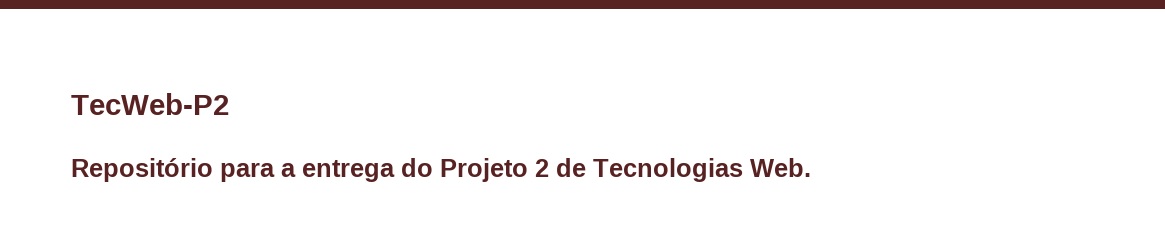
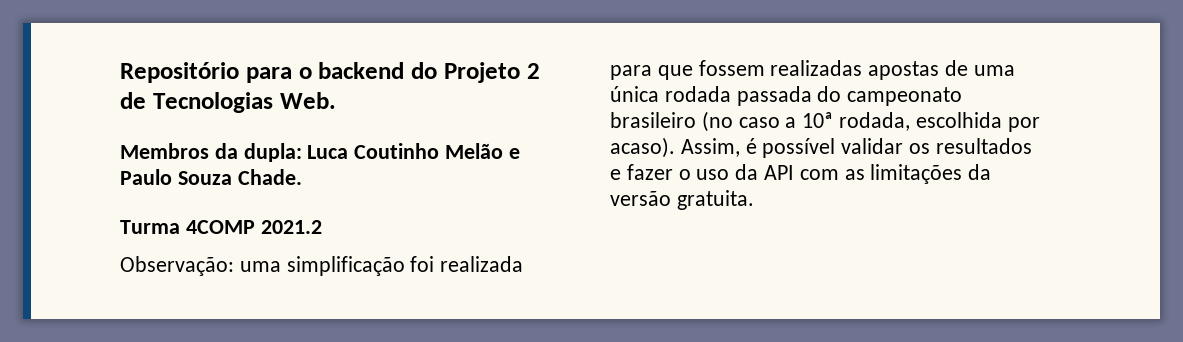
[71,93,229,115] TecWeb-P2 // -> (120, 72) none
[281,160,395,182] a entrega -> [298,62,405,79] o backend
(811, 167) none -> [120,143,520,162] [120,169,302,185] [120,220,322,234] [120,256,524,276] [610,60,1015,80] [610,86,963,106] [610,111,1040,132] [610,137,1032,158] [610,164,992,184] [610,190,754,210] // Membros da dupla: Luca Coutinho Melão e Paulo Souza Chade. // Turma 4COMP 2021.2 // Observação: uma simplificação foi realizada para que fossem realizadas apostas de uma única rodada passada do campeonato brasileiro (no caso a 10ª rodada, escolhida por acaso). Assim, é possível validar os resultados e fazer o uso da API com as limitações da versão gratuita.

